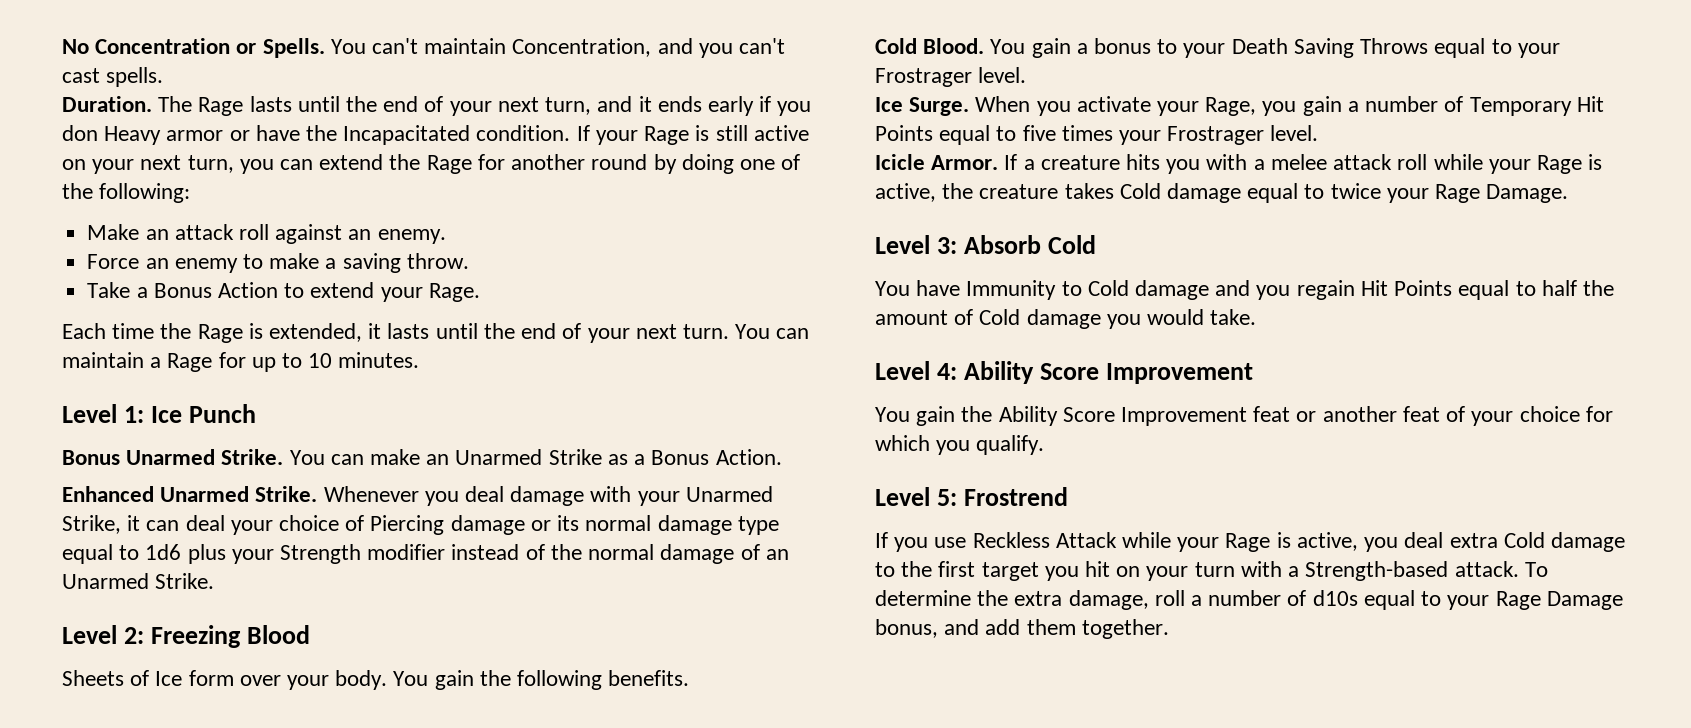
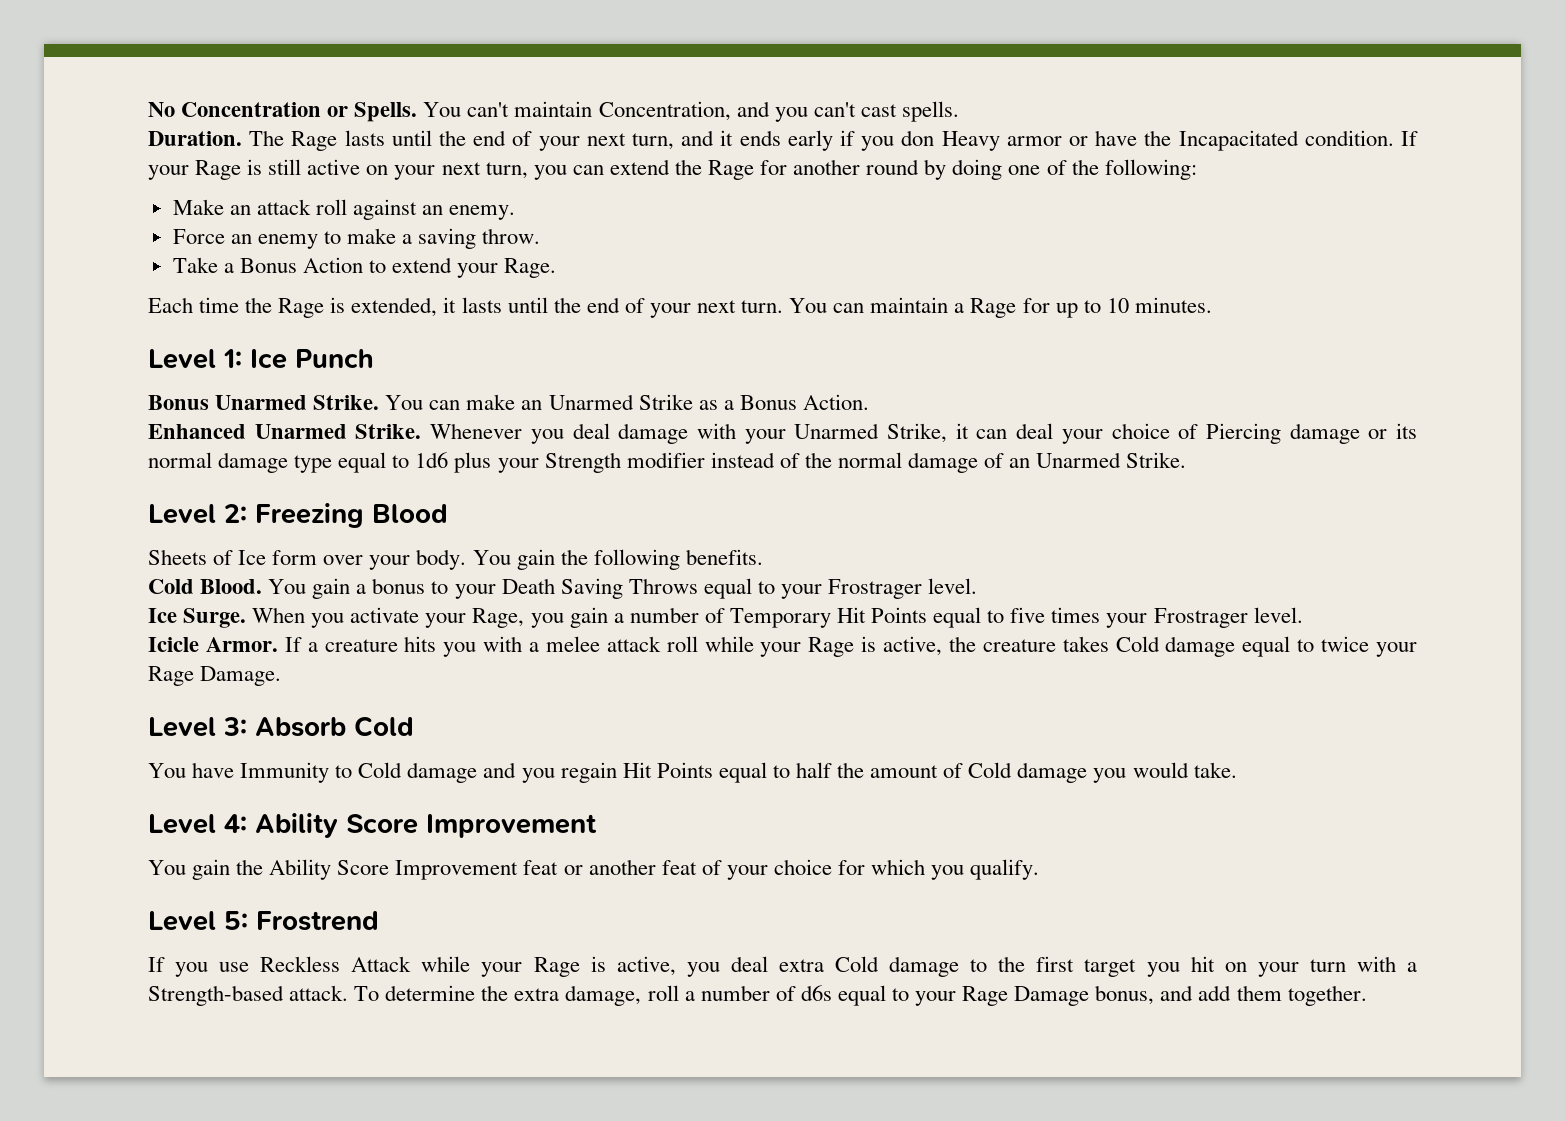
[1312,590,1358,606] d10s -> [800,985,832,1001] d6s

